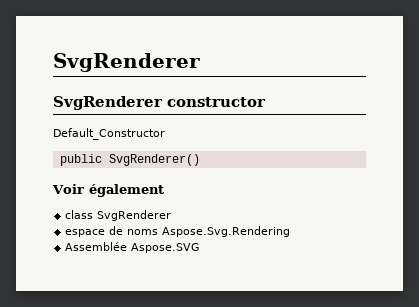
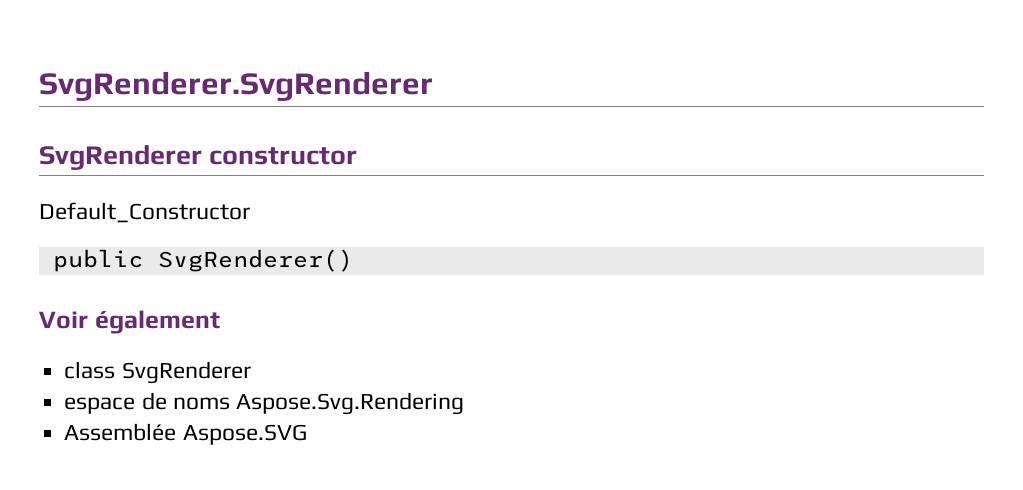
[53,53,200,72] SvgRenderer -> [39,71,433,101] SvgRenderer.SvgRenderer

